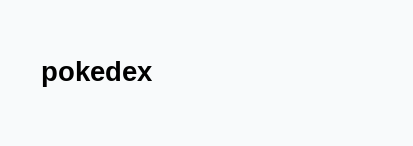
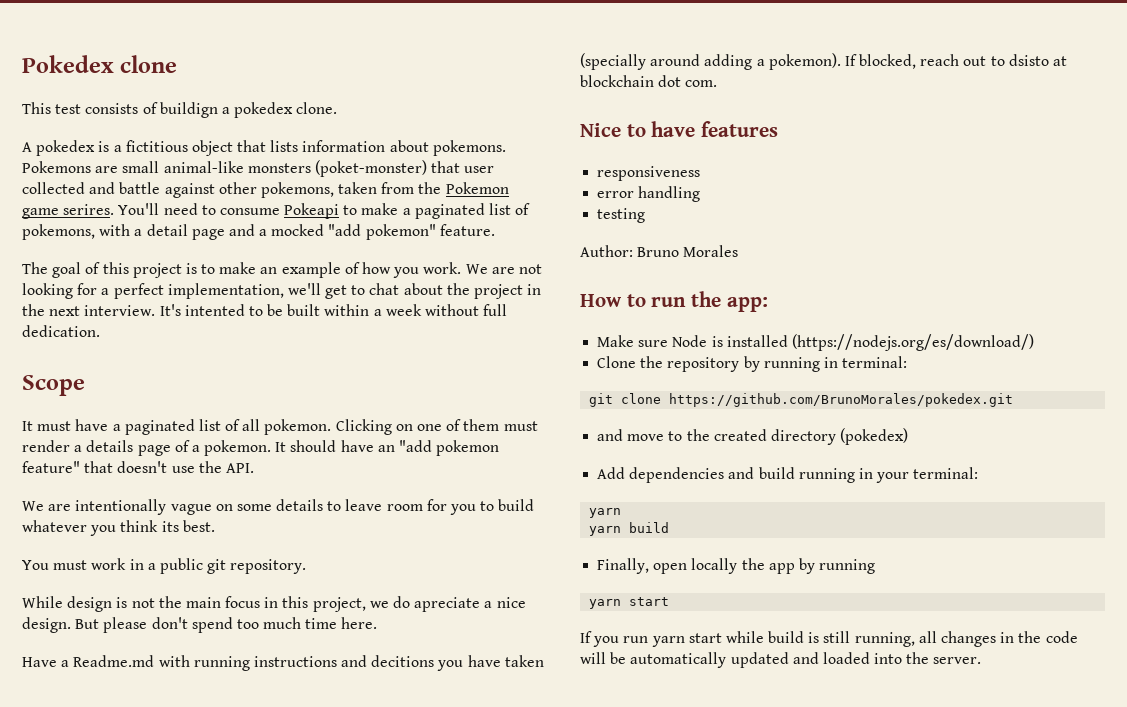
[41,61,153,87] pokedex -> [22,55,178,73] [22,102,338,118] [22,140,506,156] [22,160,495,177] [22,182,509,198] [22,203,531,219] [22,224,495,240] [22,262,542,278] [22,283,542,299] [22,304,508,316] [22,325,100,337] [22,375,85,396] [22,419,538,435] [22,440,500,456] [22,461,254,473] [22,499,535,515] [22,520,215,536] [22,558,307,574] [22,596,526,612] [22,617,378,633] [22,655,544,671] [580,53,1068,70] [580,75,718,87] [580,121,779,137] [597,166,701,181] [597,186,701,202] [597,208,646,223] [580,245,739,257] [580,291,768,312] [597,334,1034,351] [597,356,908,372] [589,393,1014,407] [597,428,909,445] [597,467,979,483] [589,508,622,518] [589,522,670,536] [597,558,876,574] [589,597,670,609] [580,631,1078,647] [580,652,982,668] Pokedex clone // This test consists of buildign a pokedex clone. // A pokedex is a fictitious object that lists information about pokemons. Pokemons are small animal-like monsters (poket-monster) that user collected and battle against other pokemons, taken from the Pokemon game serires. You'll need to consume Pokeapi to make a paginated list of pokemons, with a detail page and a mocked "add pokemon" feature. // The goal of this project is to make an example of how you work. We are not looking for a perfect implementation, we'll get to chat about the project in the next interview. It's intented to be built within a week without full dedication. // Scope // It must have a paginated list of all pokemon. Clicking on one of them must render a details page of a pokemon. It should have an "add pokemon feature" that doesn't use the API. // We are intentionally vague on some details to leave room for you to build whatever you think its best. // You must work in a public git repository. // While design is not the main focus in this project, we do apreciate a nice design. But please don't spend too much time here. // Have a Readme.md with running instructions and decitions you have taken (specially around adding a pokemon). If blocked, reach out to dsisto at blockchain dot com. // Nice to have features // responsiveness // error handling // testing // Author: Bruno Morales // How to run the app: // Make sure Node is installed (https://nodejs.org/es/download/) // Clone the repository by running in terminal: // git clone https://github.com/BrunoMorales/pokedex.git // and move to the created directory (pokedex) // Add dependencies and build running in your terminal: // yarn // yarn build // Finally, open locally the app by running // yarn start // If you run yarn start while build is still running, all changes in the code will be automatically updated and loaded into the server.

